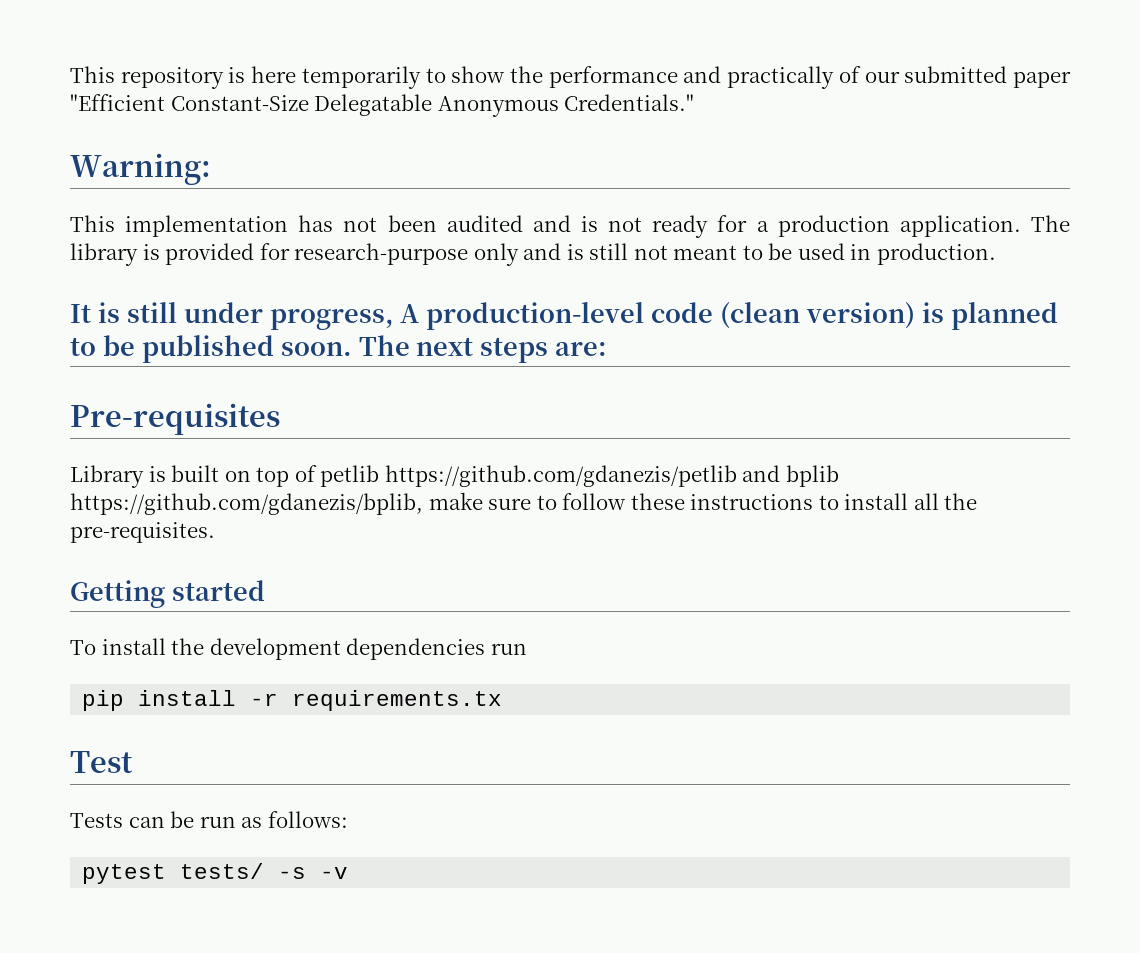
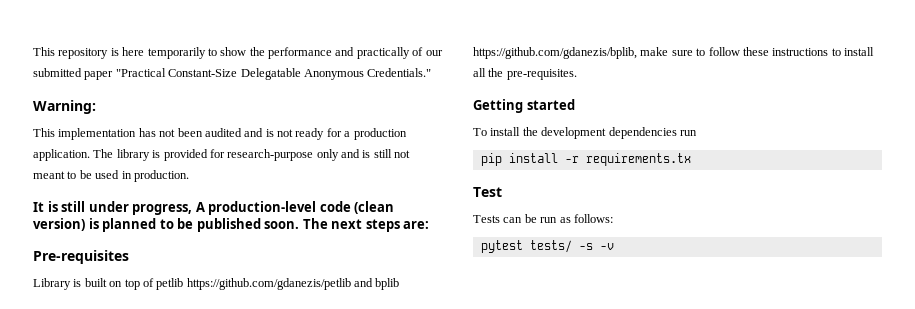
[70,94,165,111] "Efficient -> [115,68,166,77] "Practical

